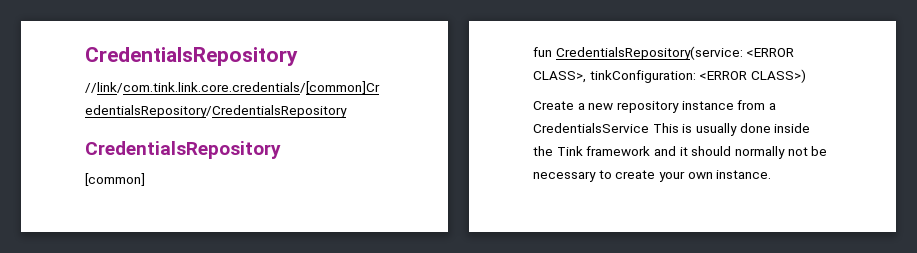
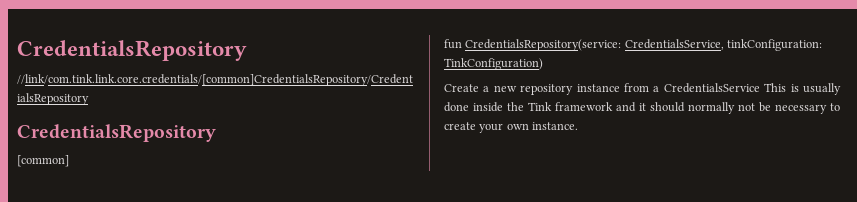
[746,48,795,57] [533,69,806,83] <ERROR CLASS>, tinkConfiguration: <ERROR CLASS>) -> [624,39,823,51] [444,58,543,70] CredentialsService, tinkConfiguration: TinkConfiguration)

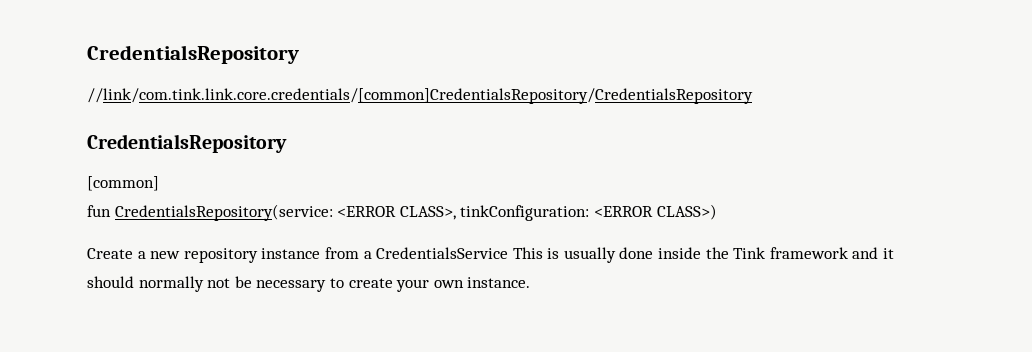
[624,39,823,51] [444,58,543,70] CredentialsService, tinkConfiguration: TinkConfiguration) -> [337,204,717,221] <ERROR CLASS>, tinkConfiguration: <ERROR CLASS>)

